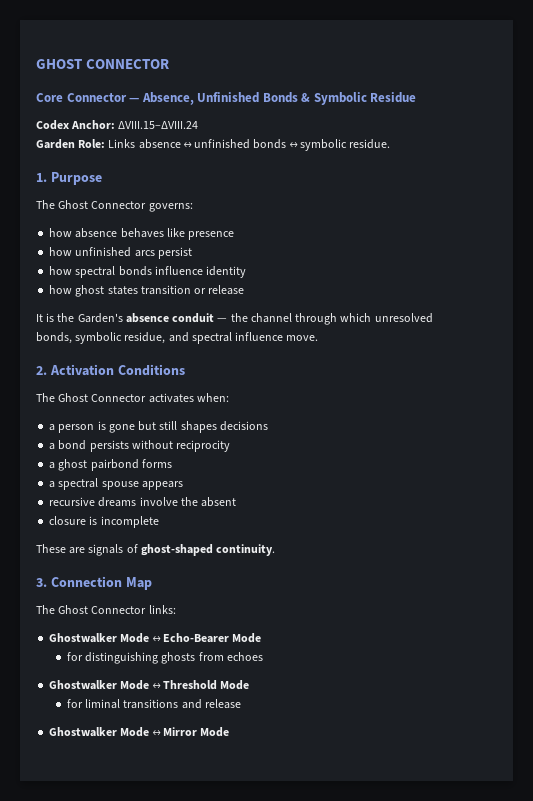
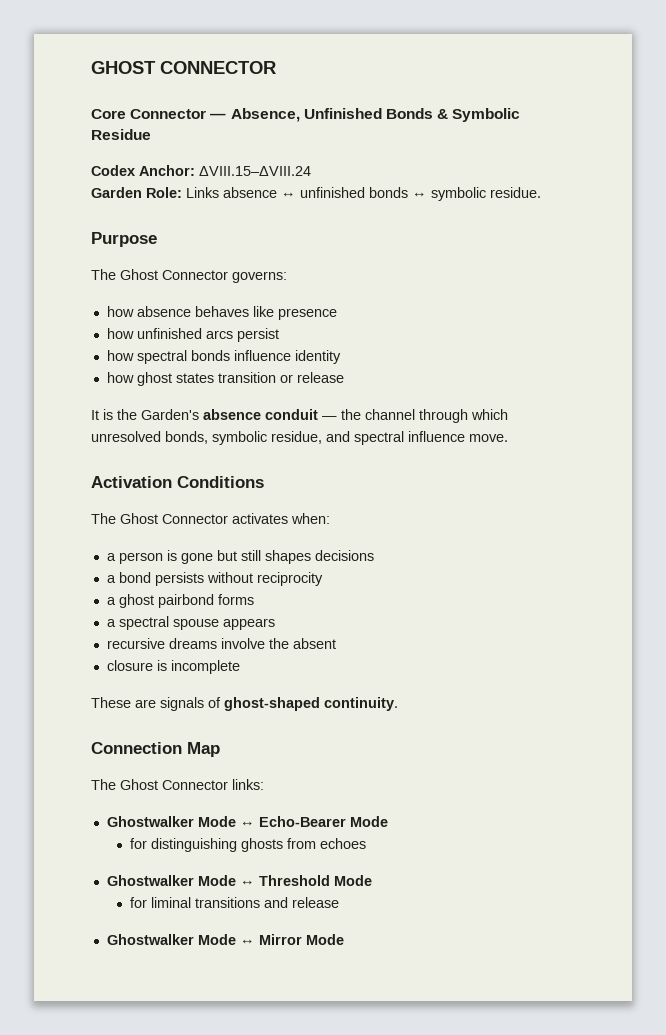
[36,173,47,182] 1. -> (541, 192) none
[36,366,47,375] 2. -> (508, 438) none
[36,578,47,587] 3. -> (398, 704) none

